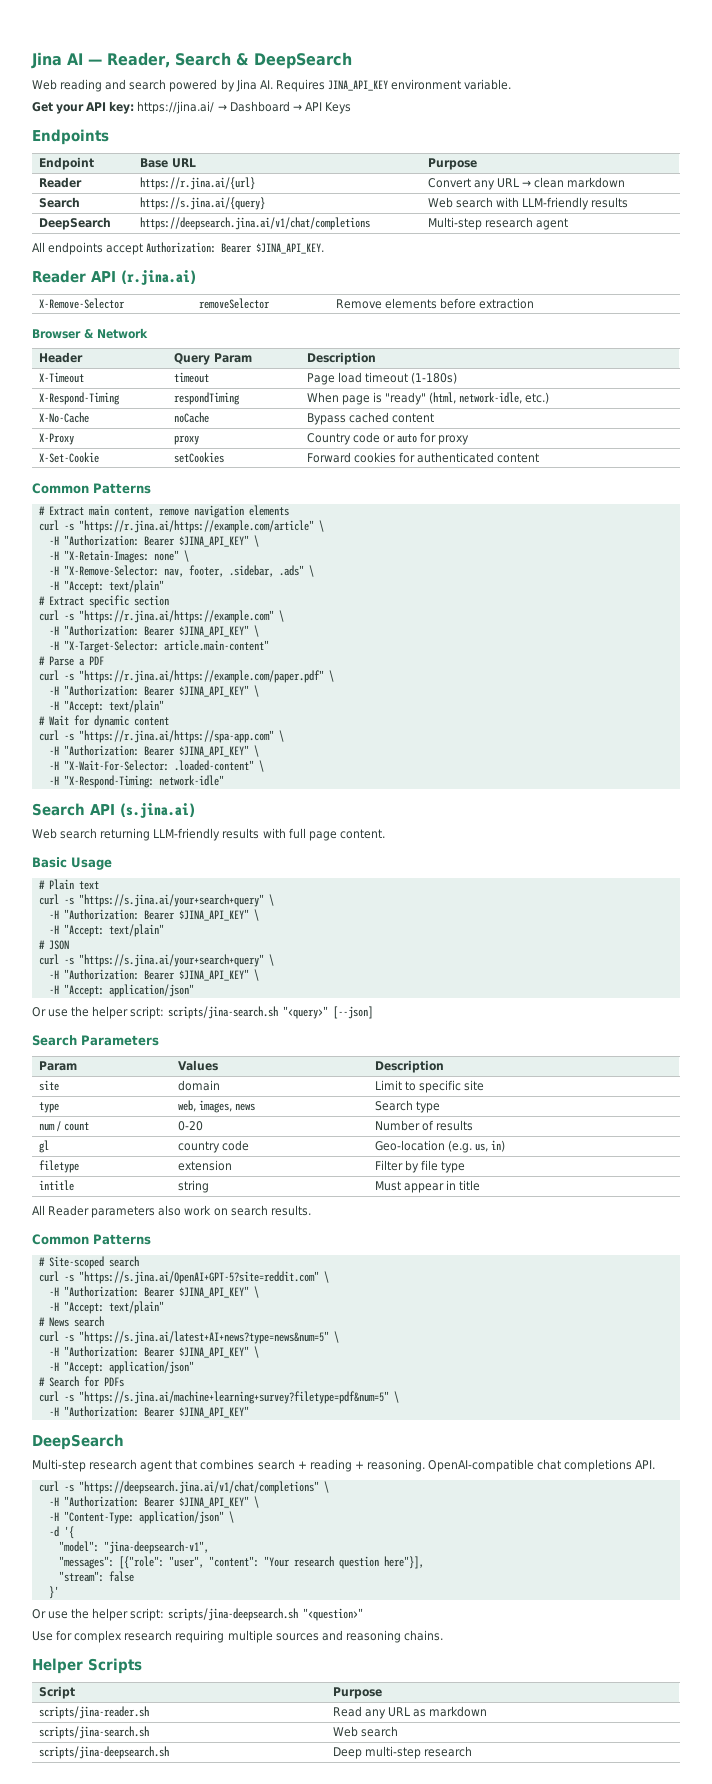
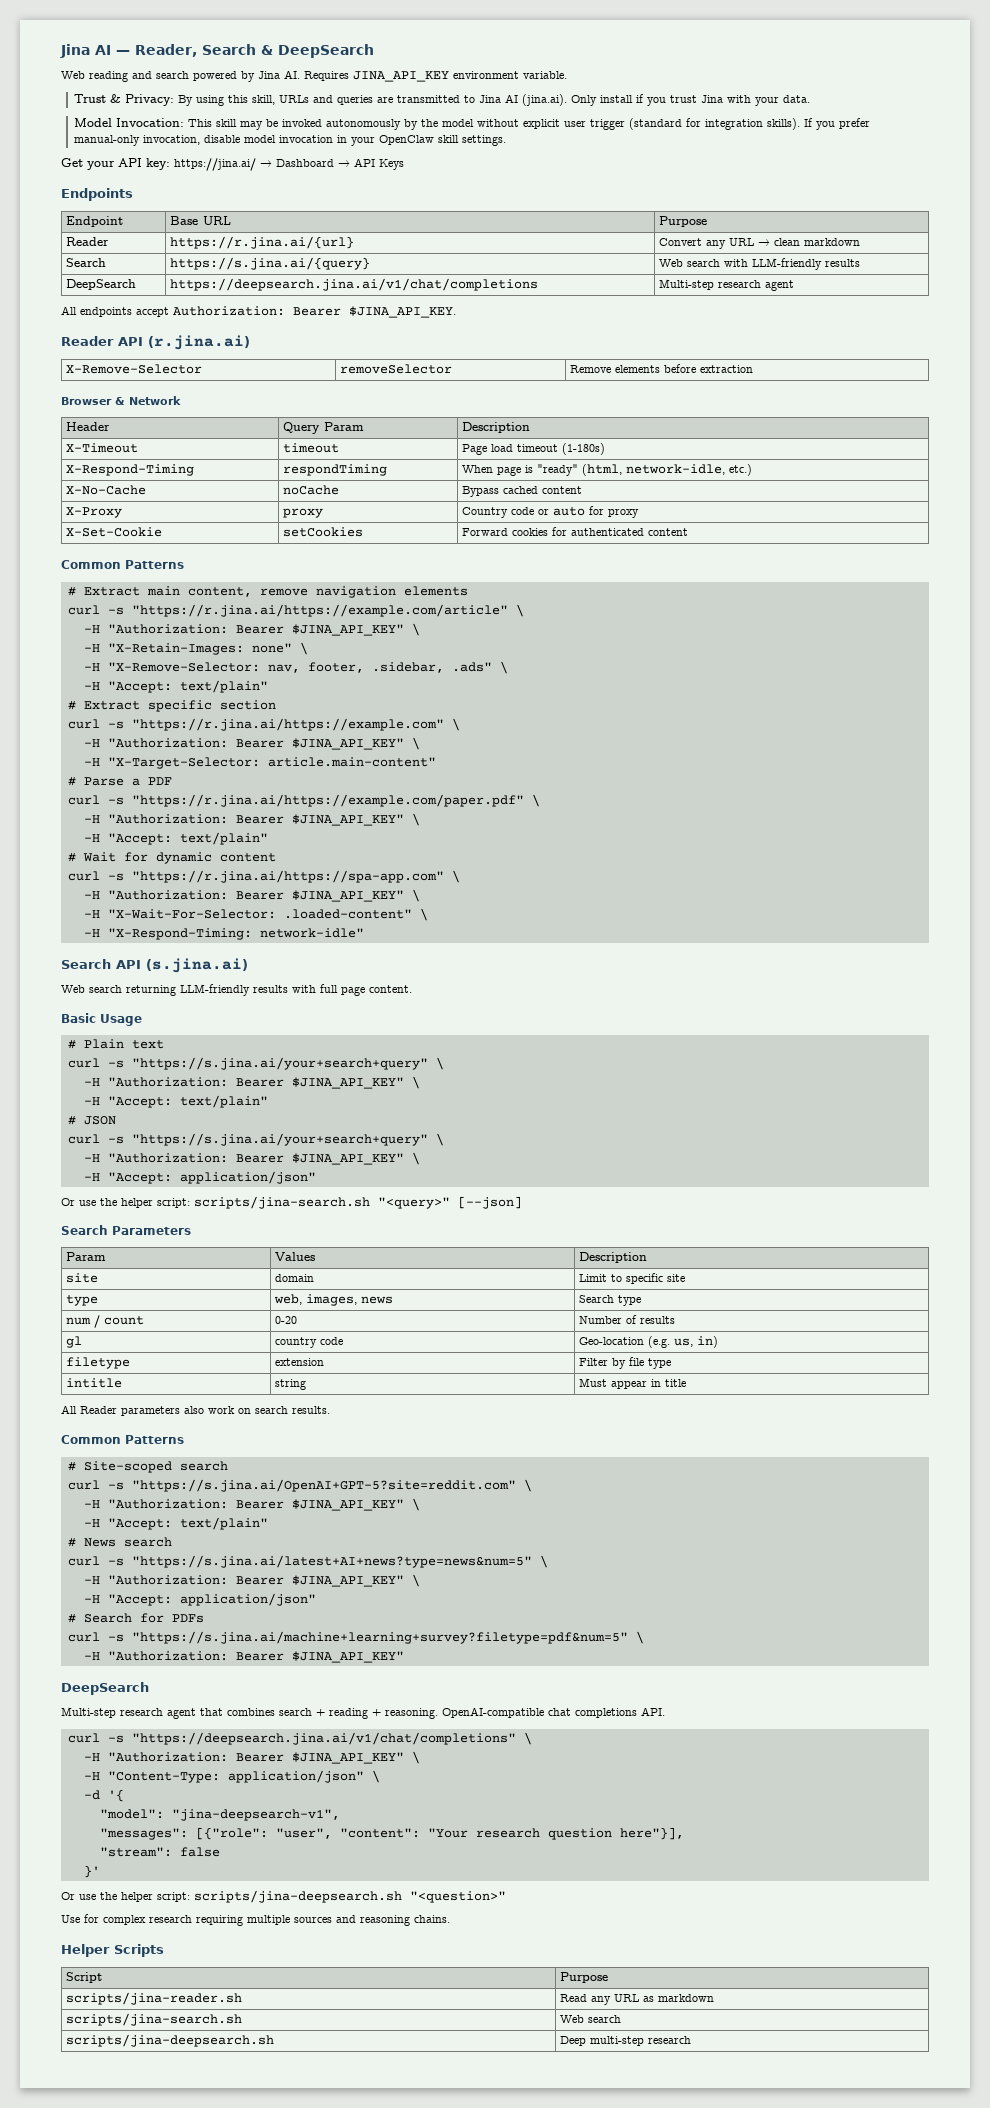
(512, 84) none -> [73,94,810,106] [73,118,870,130] [73,135,506,146] // Trust & Privacy: By using this skill, URLs and queries are transmitted to Jina AI (jina.ai). Only install if you trust Jina with your data. // Model Invocation: This skill may be invoked autonomously by the model without explicit user trigger (standard for integration skills). If you prefer manual-only invocation, disable model invocation in your OpenClaw skill settings.

